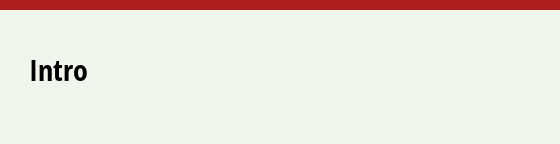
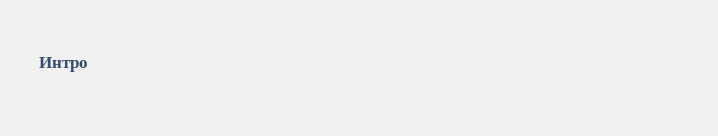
[29,60,88,81] Intro -> [39,57,88,72] Интро

